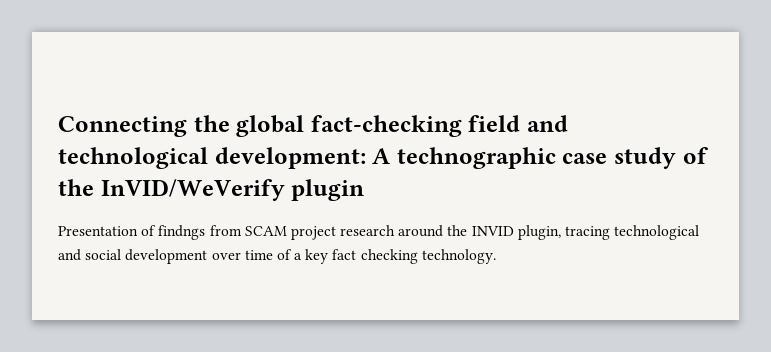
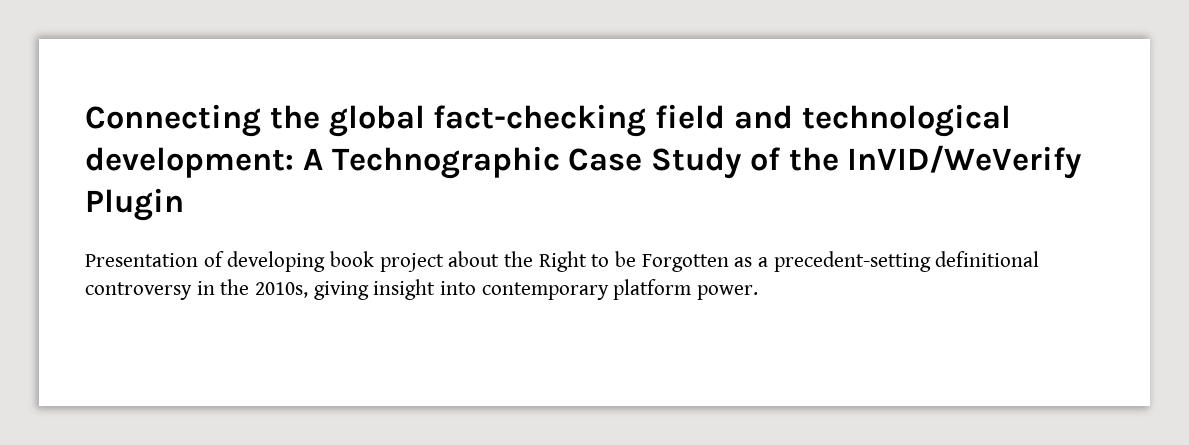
[396,147,677,169] technographic case study -> [331,146,742,179] Technographic Case Study
[291,179,365,201] plugin -> [85,188,184,221] Plugin
[158,225,700,240] [58,249,496,264] findngs from SCAM project research around the INVID plugin, tracing technological and social development over time of a key fact checking technology. -> [227,251,1040,272] [85,279,759,300] developing book project about the Right to be Forgotten as a precedent-setting definitional controversy in the 2010s, giving insight into contemporary platform power.

